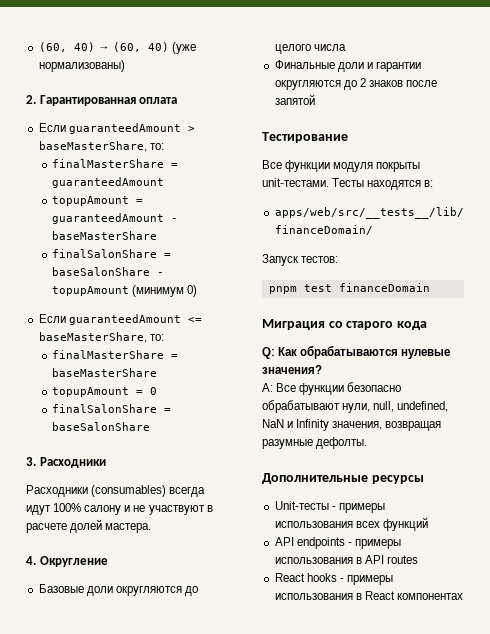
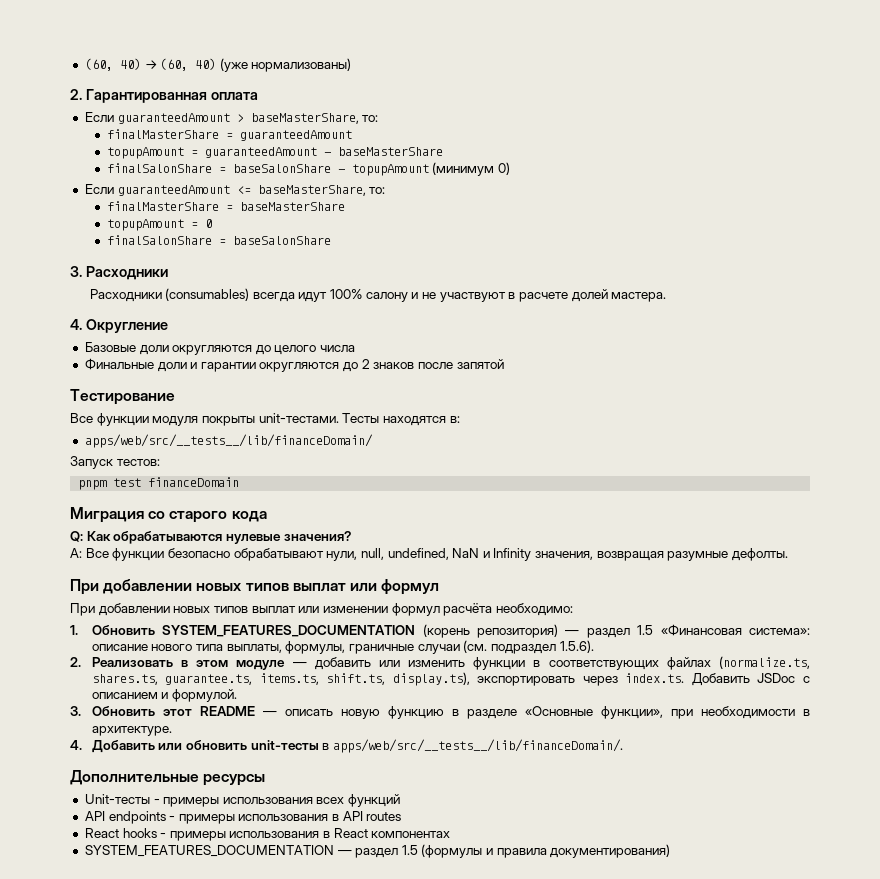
(368, 443) none -> [70,579,440,595] [70,603,573,616] [70,624,811,638] [91,640,594,654] [70,656,810,670] [91,672,810,686] [91,689,238,702] [70,706,811,719] [91,726,172,736] [70,739,624,753] // При добавлении новых типов выплат или формул // При добавлении новых типов выплат или изменении формул расчёта необходимо: // 1. Обновить SYSTEM_FEATURES_DOCUMENTATION (корень репозитория) — раздел 1.5 «Финансовая система»: описание нового типа выплаты, формулы, граничные случаи (см. подраздел 1.5.6). // 2. Реализовать в этом модуле — добавить или изменить функции в соответствующих файлах (normalize.ts, shares.ts, guarantee.ts, items.ts, shift.ts, display.ts), экспортировать через index.ts. Добавить JSDoc с описанием и формулой. // 3. Обновить этот README — описать новую функцию в разделе «Основные функции», при необходимости в архитектуре. // 4. Добавить или обновить unit-тесты в apps/web/src/__tests__/lib/financeDomain/.
(463, 596) none -> [84,844,671,858] // SYSTEM_FEATURES_DOCUMENTATION — раздел 1.5 (формулы и правила документирования)

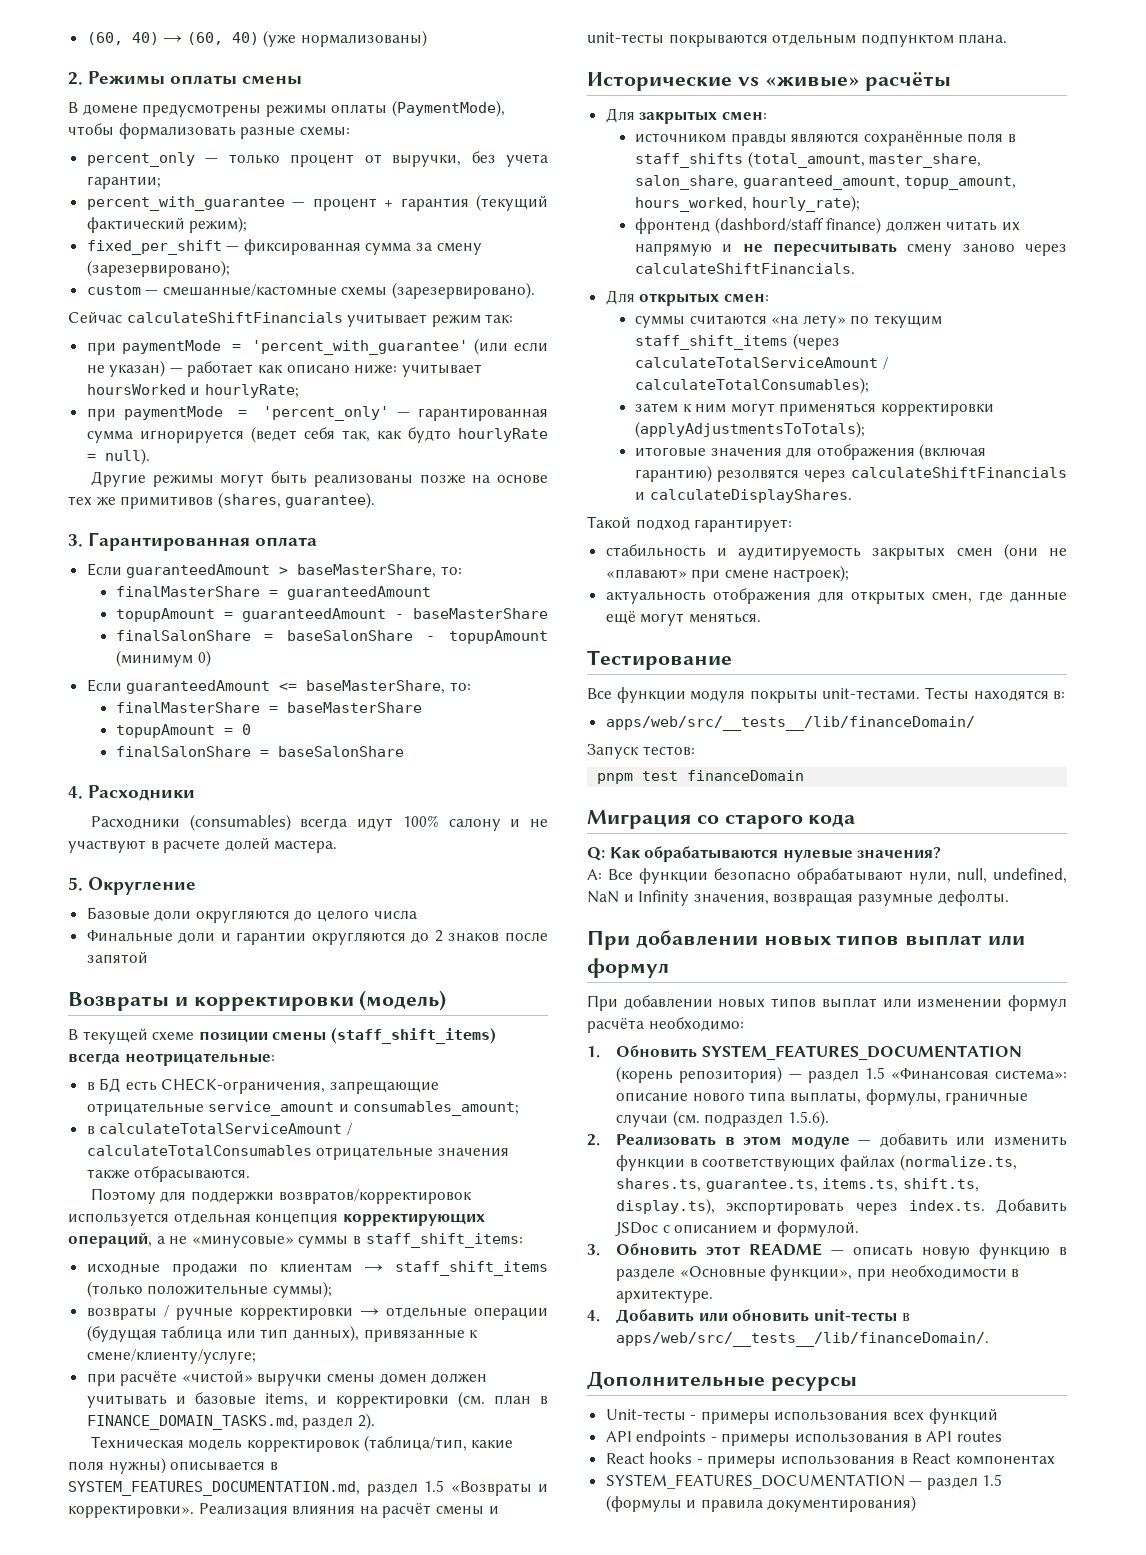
(82, 94) none -> [88,71,303,85] [68,100,505,117] [68,123,350,139] [86,151,548,167] [86,176,161,189] [86,194,548,211] [86,216,248,233] [86,239,482,255] [86,260,230,277] [86,282,536,299] [68,311,514,327] [86,338,548,355] [86,360,482,377] [86,384,299,398] [86,406,548,421] [86,426,548,443] [86,448,150,465] [90,471,548,487] [68,492,376,509] [68,534,83,547] Режимы оплаты смены // В домене предусмотрены режимы оплаты (PaymentMode), чтобы формализовать разные схемы: // percent_only — только процент от выручки, без учета гарантии; // percent_with_guarantee — процент + гарантия (текущий фактический режим); // fixed_per_shift — фиксированная сумма за смену (зарезервировано); // custom — смешанные/кастомные схемы (зарезервировано). // Сейчас calculateShiftFinancials учитывает режим так: // при paymentMode = 'percent_with_guarantee' (или если не указан) — работает как описано ниже: учитывает hoursWorked и hourlyRate; // при paymentMode = 'percent_only' — гарантированная сумма игнорируется (ведет себя так, как будто hourlyRate = null). // Другие режимы могут быть реализованы позже на основе тех же примитивов (shares, guarantee). // 3.
[70,266,82,277] 3. -> [68,786,83,799] 4.
[70,319,82,330] 4. -> [68,877,83,891] 5.
(504, 364) none -> [68,990,447,1011] [68,1027,496,1044] [68,1053,275,1066] [86,1078,440,1094] [86,1101,520,1116] [86,1123,352,1135] [86,1145,509,1160] [86,1166,251,1182] [90,1188,472,1204] [68,1213,485,1226] [68,1232,523,1248] [86,1261,548,1276] [86,1281,332,1298] [86,1305,548,1320] [86,1325,479,1342] [86,1349,256,1364] [86,1370,488,1386] [86,1391,548,1408] [86,1413,375,1430] [90,1435,514,1452] [68,1457,278,1474] [68,1480,548,1496] [68,1503,499,1518] [587,32,1008,47] [587,72,952,91] [605,108,767,124] [634,131,1016,146] [634,151,982,168] [634,175,1017,190] [634,195,860,212] [634,217,1020,234] [634,243,1067,256] [634,263,855,274] [605,290,769,306] [634,315,942,328] [634,333,840,350] [634,357,888,369] [634,377,869,394] [634,403,994,416] [634,421,865,438] [634,443,987,460] [634,465,1067,482] [634,489,852,503] [587,516,793,532] [605,543,1067,560] [605,565,850,582] [605,588,1067,604] [605,611,761,626] // Возвраты и корректировки (модель) // В текущей схеме позиции смены (staff_shift_items) всегда неотрицательные: // в БД есть CHECK‑ограничения, запрещающие отрицательные service_amount и consumables_amount; // в calculateTotalServiceAmount / calculateTotalConsumables отрицательные значения также отбрасываются. // Поэтому для поддержки возвратов/корректировок используется отдельная концепция корректирующих операций, а не «минусовые» суммы в staff_shift_items: // исходные продажи по клиентам → staff_shift_items (только положительные суммы); // возвраты / ручные корректировки → отдельные операции (будущая таблица или тип данных), привязанные к смене/клиенту/услуге; // при расчёте «чистой» выручки смены домен должен учитывать и базовые items, и корректировки (см. план в FINANCE_DOMAIN_TASKS.md, раздел 2). // Техническая модель корректировок (таблица/тип, какие поля нужны) описывается в SYSTEM_FEATURES_DOCUMENTATION.md, раздел 1.5 «Возвраты и корректировки». Реализация влияния на расчёт смены и unit‑тесты покрываются отдельным подпунктом плана. // Исторические vs «живые» расчёты // Для закрытых смен: // источником правды являются сохранённые поля в staff_shifts (total_amount, master_share, salon_share, guaranteed_amount, topup_amount, hours_worked, hourly_rate); // фронтенд (dashbord/staff finance) должен читать их напрямую и не пересчитывать смену заново через calculateShiftFinancials. // Для открытых смен: // суммы считаются «на лету» по текущим staff_shift_items (через calculateTotalServiceAmount / calculateTotalConsumables); // затем к ним могут применяться корректировки (applyAdjustmentsToTotals); // итоговые значения для отображения (включая гарантию) резолвятся через calculateShiftFinancials и calculateDisplayShares. // Такой подход гарантирует: // стабильность и аудитируемость закрытых смен (они не «плавают» при смене настроек); // актуальность отображения для открытых смен, где данные ещё могут меняться.

